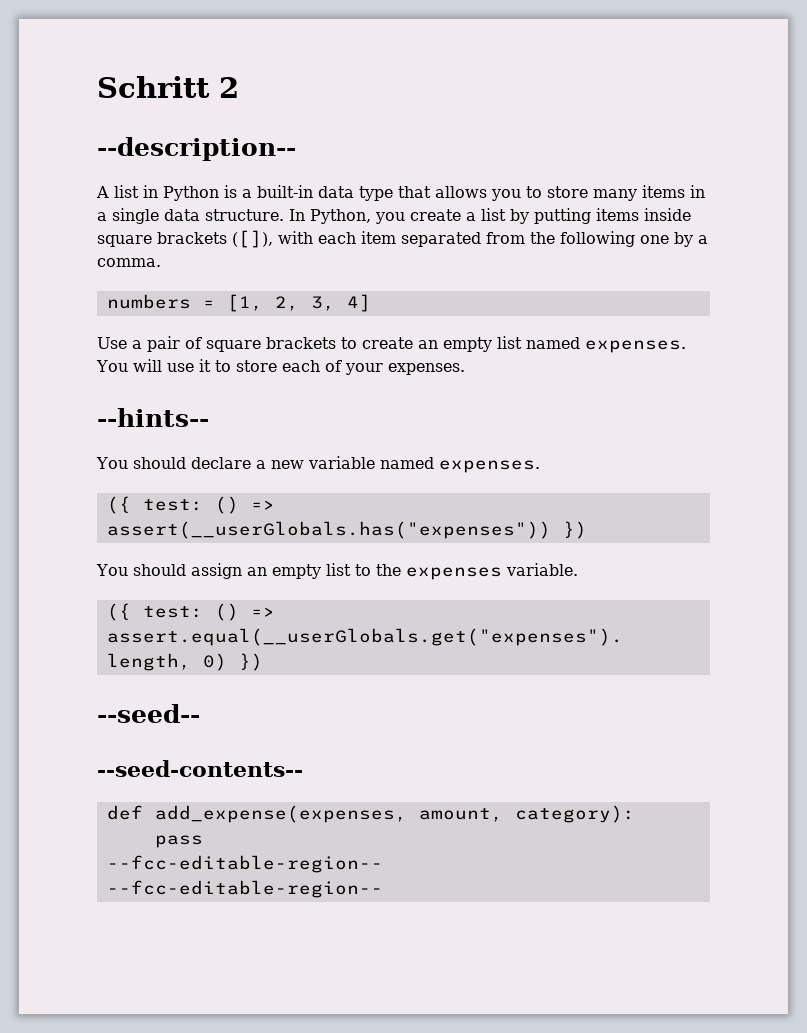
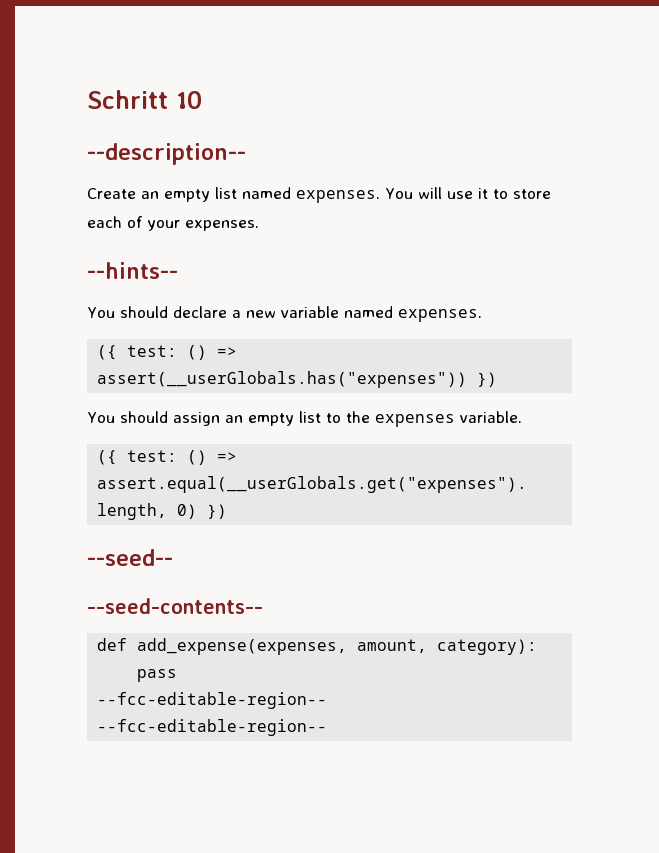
[219,77,239,98] 2 -> [176,91,203,109] 10
[96,185,705,201] [97,208,691,224] [97,230,708,248] [97,258,161,267] [106,294,371,312] [97,336,413,352] A list in Python is a built-in data type that allows you to store many items in a single data structure. In Python, you create a list by putting items inside square brackets ([]), with each item separated from the following one by a comma. // numbers = [1, 2, 3, 4] // Use a pair of square brackets to create -> [87,188,136,199] Create

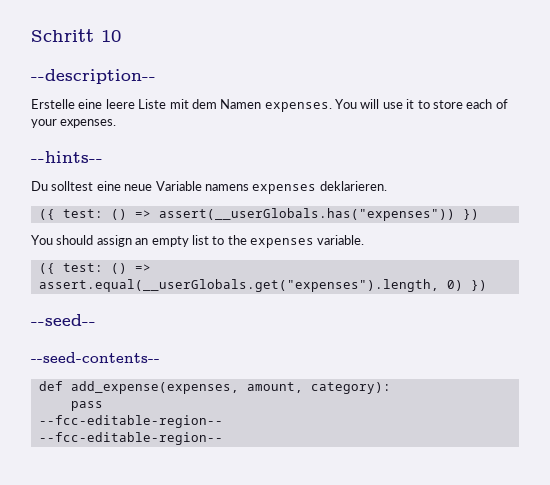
[87,187,291,202] Create an empty list named -> [31,99,262,109] Erstelle eine leere Liste mit dem Namen
[87,306,482,322] You should declare a new variable named expenses. -> [31,181,387,194] Du solltest eine neue Variable namens expenses deklarieren.

